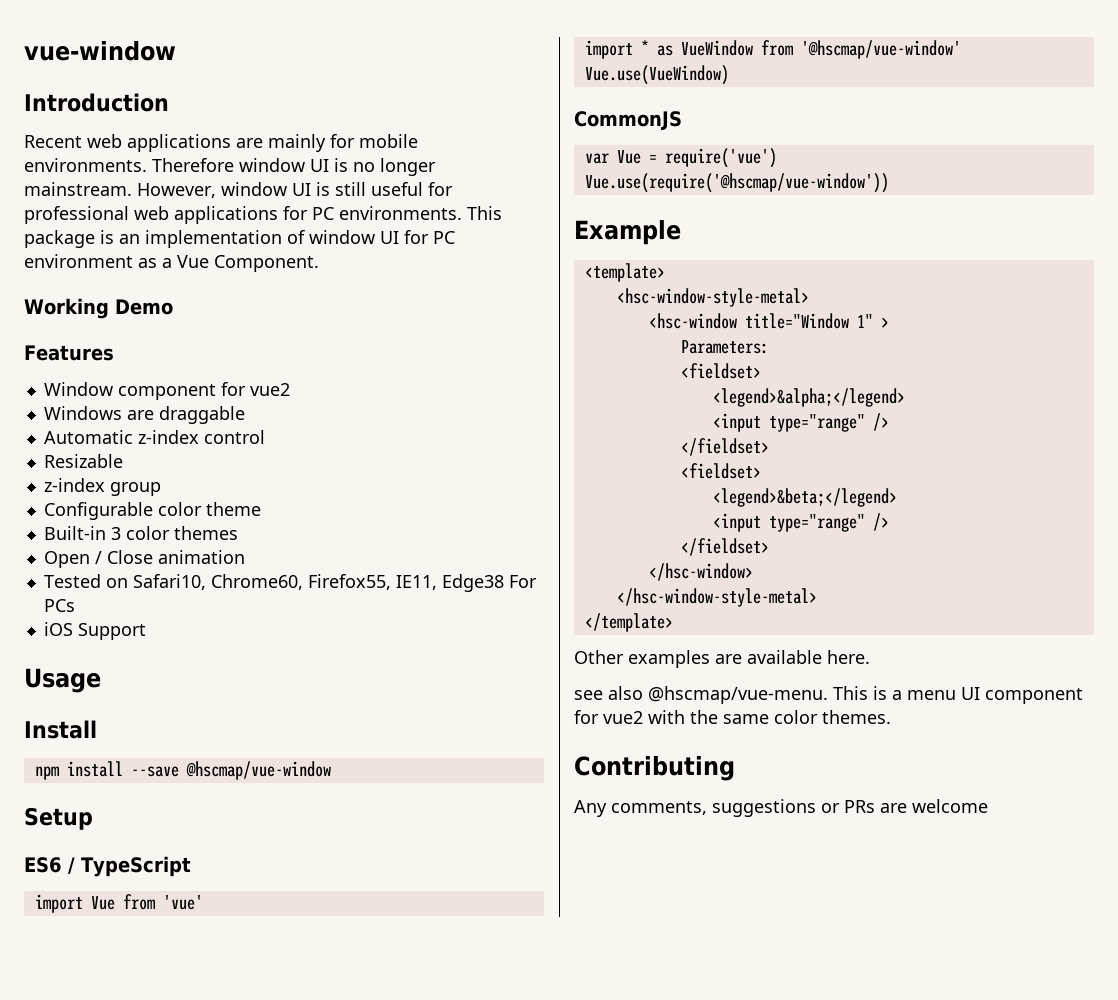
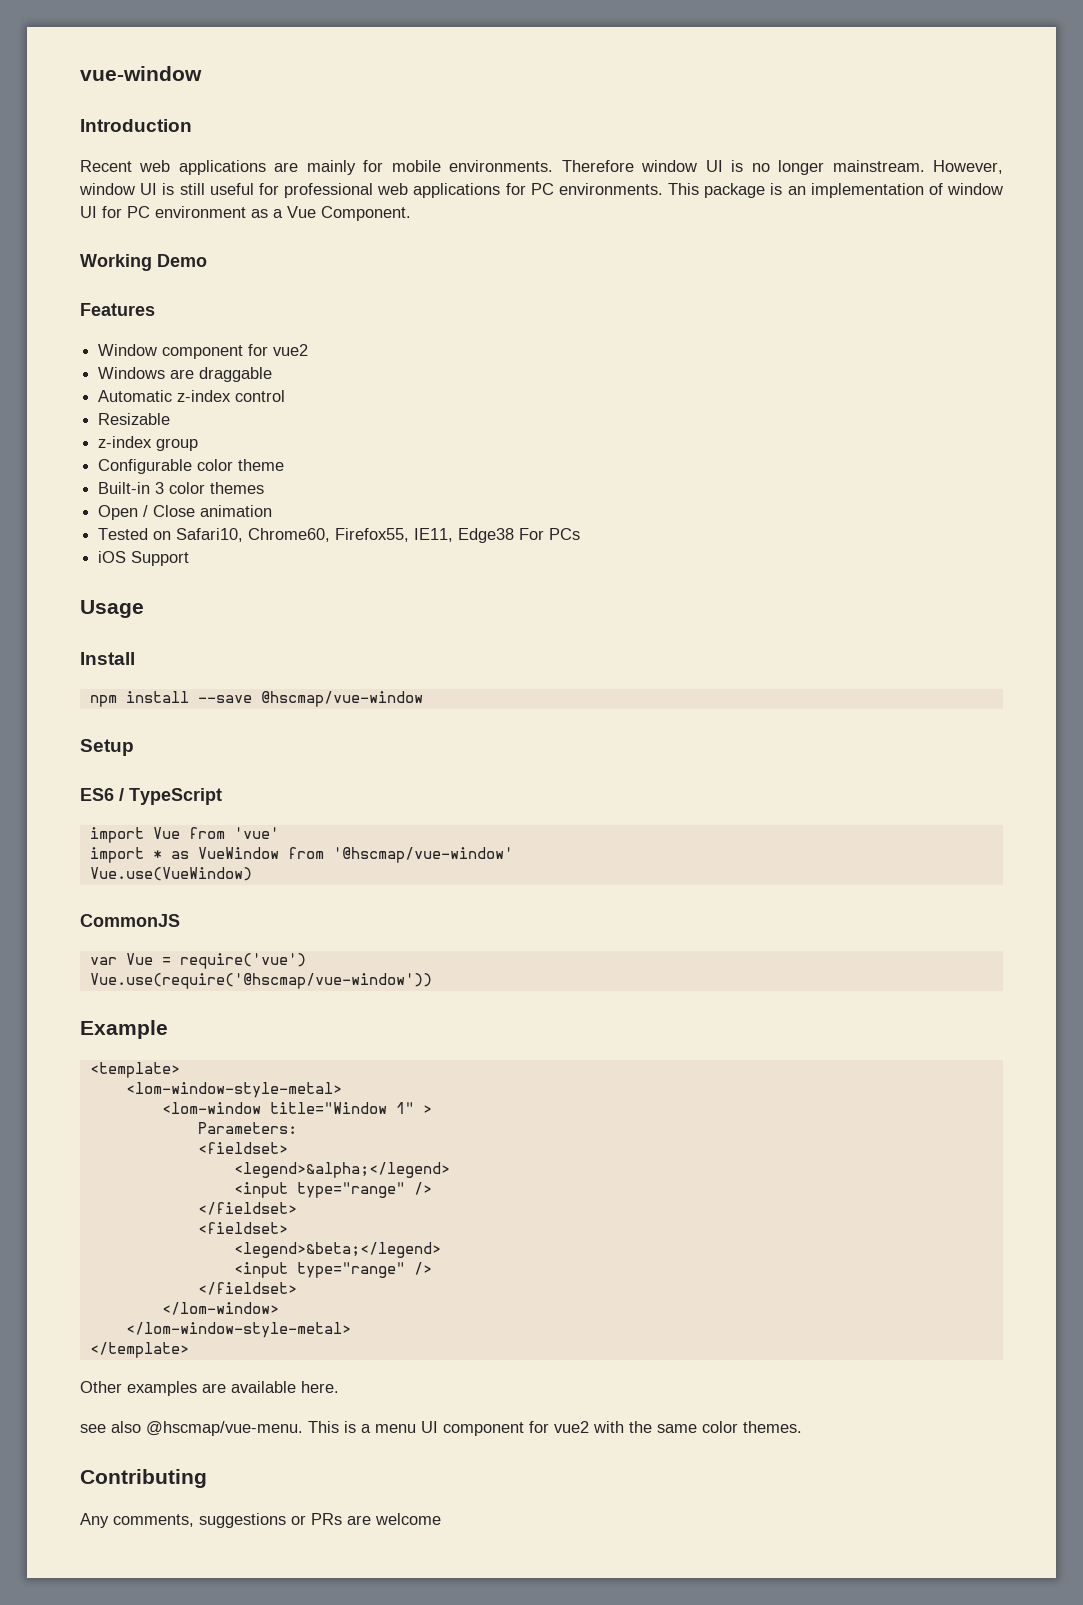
[616,288,809,307] [648,313,737,329] <hsc-window-style-metal> // <hsc-window -> [125,1082,342,1098] [161,1102,261,1114] <lom-window-style-metal> // <lom-window
[648,563,753,581] [616,588,817,607] </hsc-window> // </hsc-window-style-metal> -> [161,1302,279,1315] [125,1322,351,1338] </lom-window> // </lom-window-style-metal>

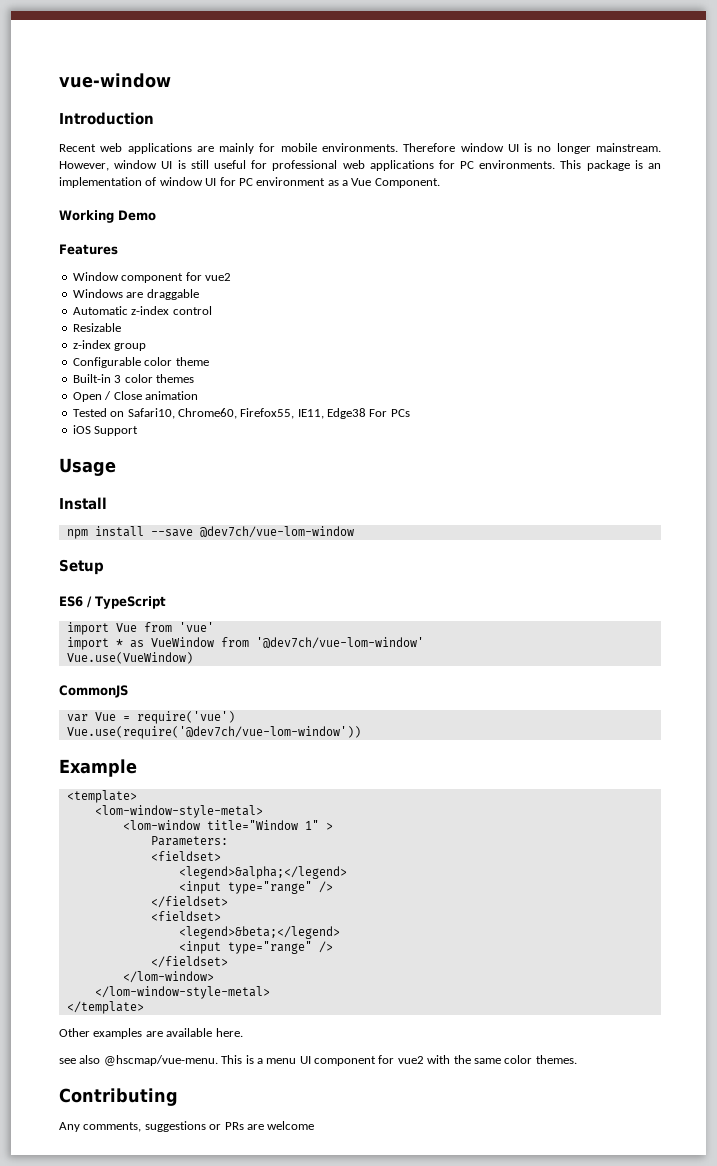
[260,691,423,707] @hscmap/vue-window -> [199,526,354,538] @dev7ch/vue-lom-window
[332,847,513,863] '@hscmap/vue-window' -> [255,637,424,649] '@dev7ch/vue-lom-window'
[89,973,432,989] Vue.use(require('@hscmap/vue-window')) -> [66,726,361,739] Vue.use(require('@dev7ch/vue-lom-window'))

